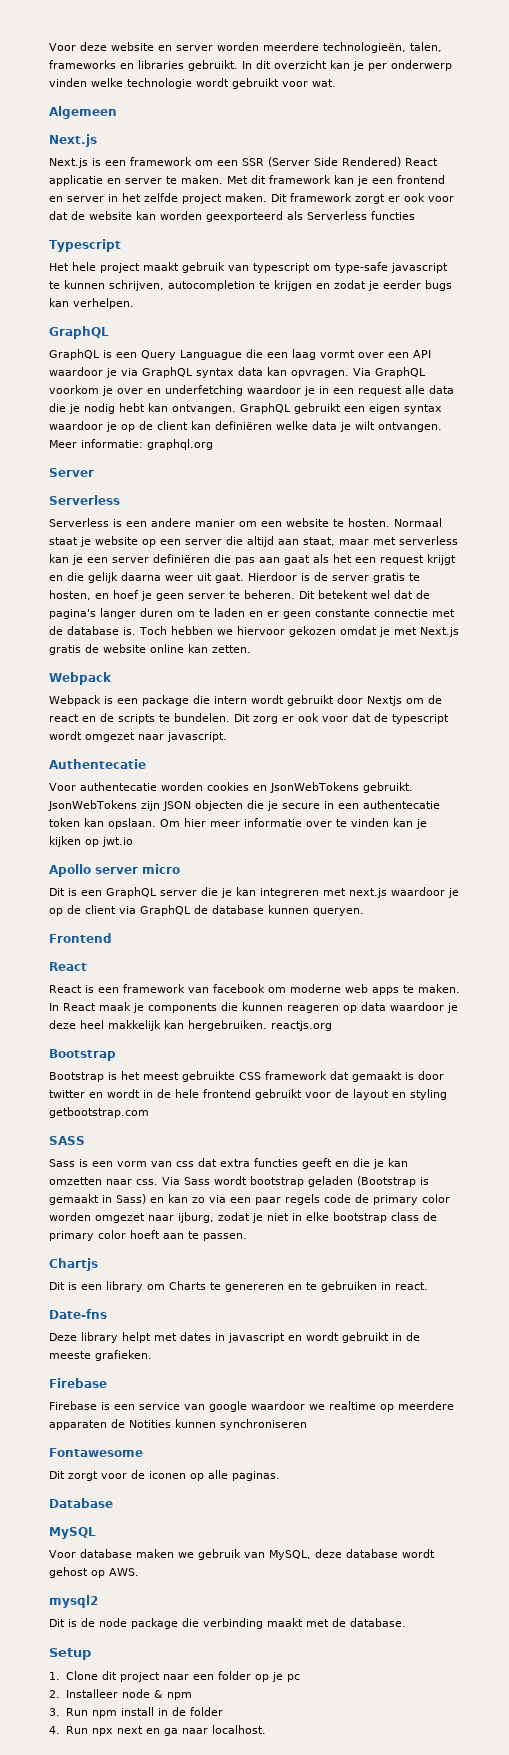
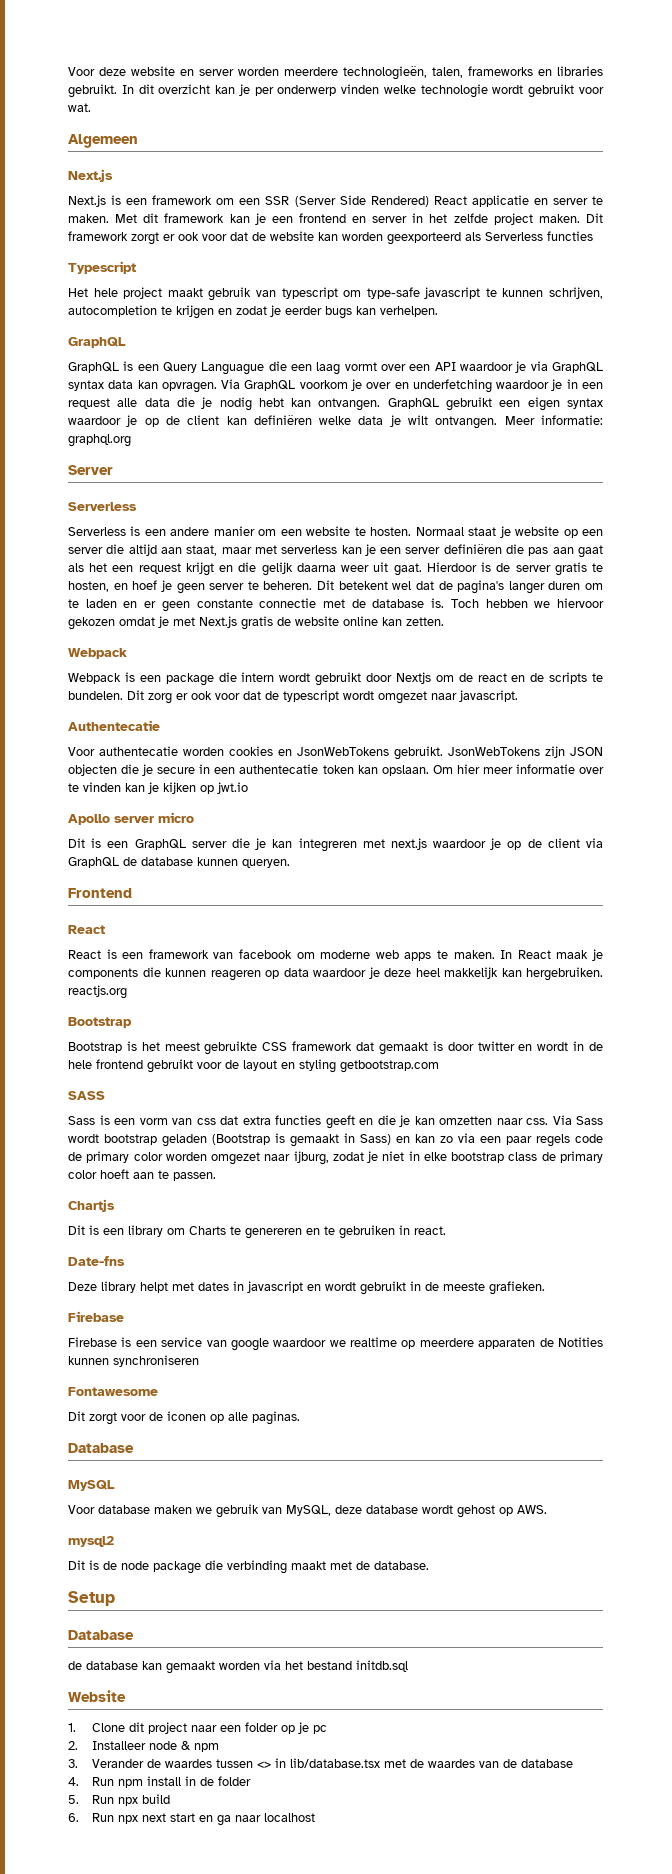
(91, 1654) none -> [68,1630,134,1640] [68,1660,408,1674] [68,1690,126,1702] // Database // de database kan gemaakt worden via het bestand initdb.sql // Website
(60, 1712) none -> [92,1758,574,1768] [68,1777,79,1786] Verander de waardes tussen <> in lib/database.tsx met de waardes van de database // 4.
[49,1726,143,1736] 4. Run npx next -> [68,1794,171,1806] [68,1813,196,1824] 5. Run npx build // 6. Run npx next start
[211,1725,266,1734] localhost. -> [264,1813,316,1822] localhost

